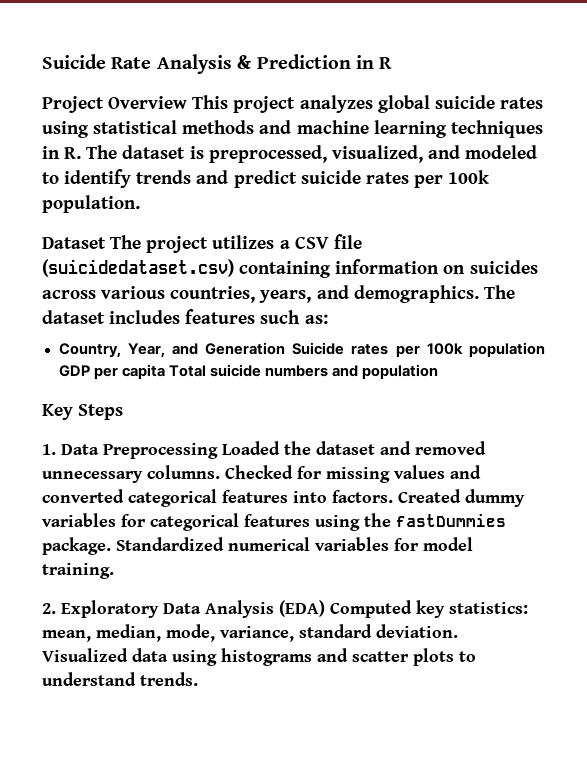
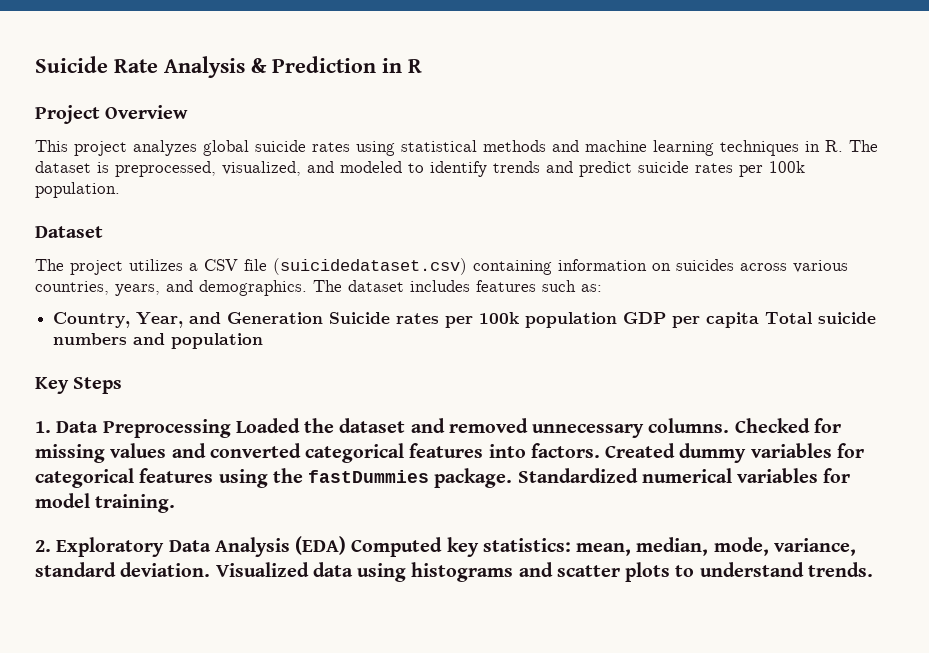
(188, 102) none -> (189, 112) //
(106, 243) none -> (103, 232) //

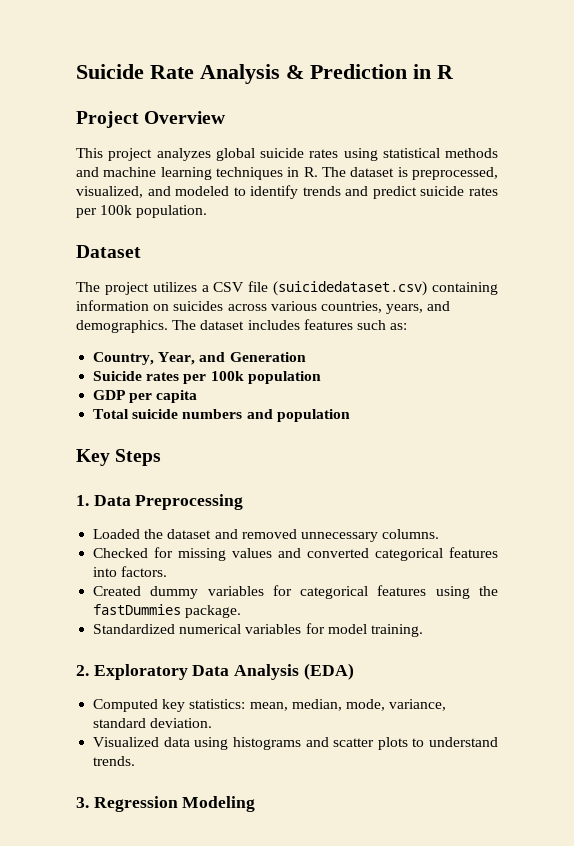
(324, 318) none -> (306, 357) //
(618, 320) none -> (321, 377) //
(760, 320) none -> (198, 396) //
(231, 428) none -> (244, 502) //
(730, 425) none -> (440, 534) //
(600, 450) none -> (168, 571) //
(513, 478) none -> (242, 611) //
(347, 545) none -> (354, 671) //
(211, 569) none -> (213, 723) //
(873, 569) none -> [76,796,256,812] // 3. Regression Modeling

